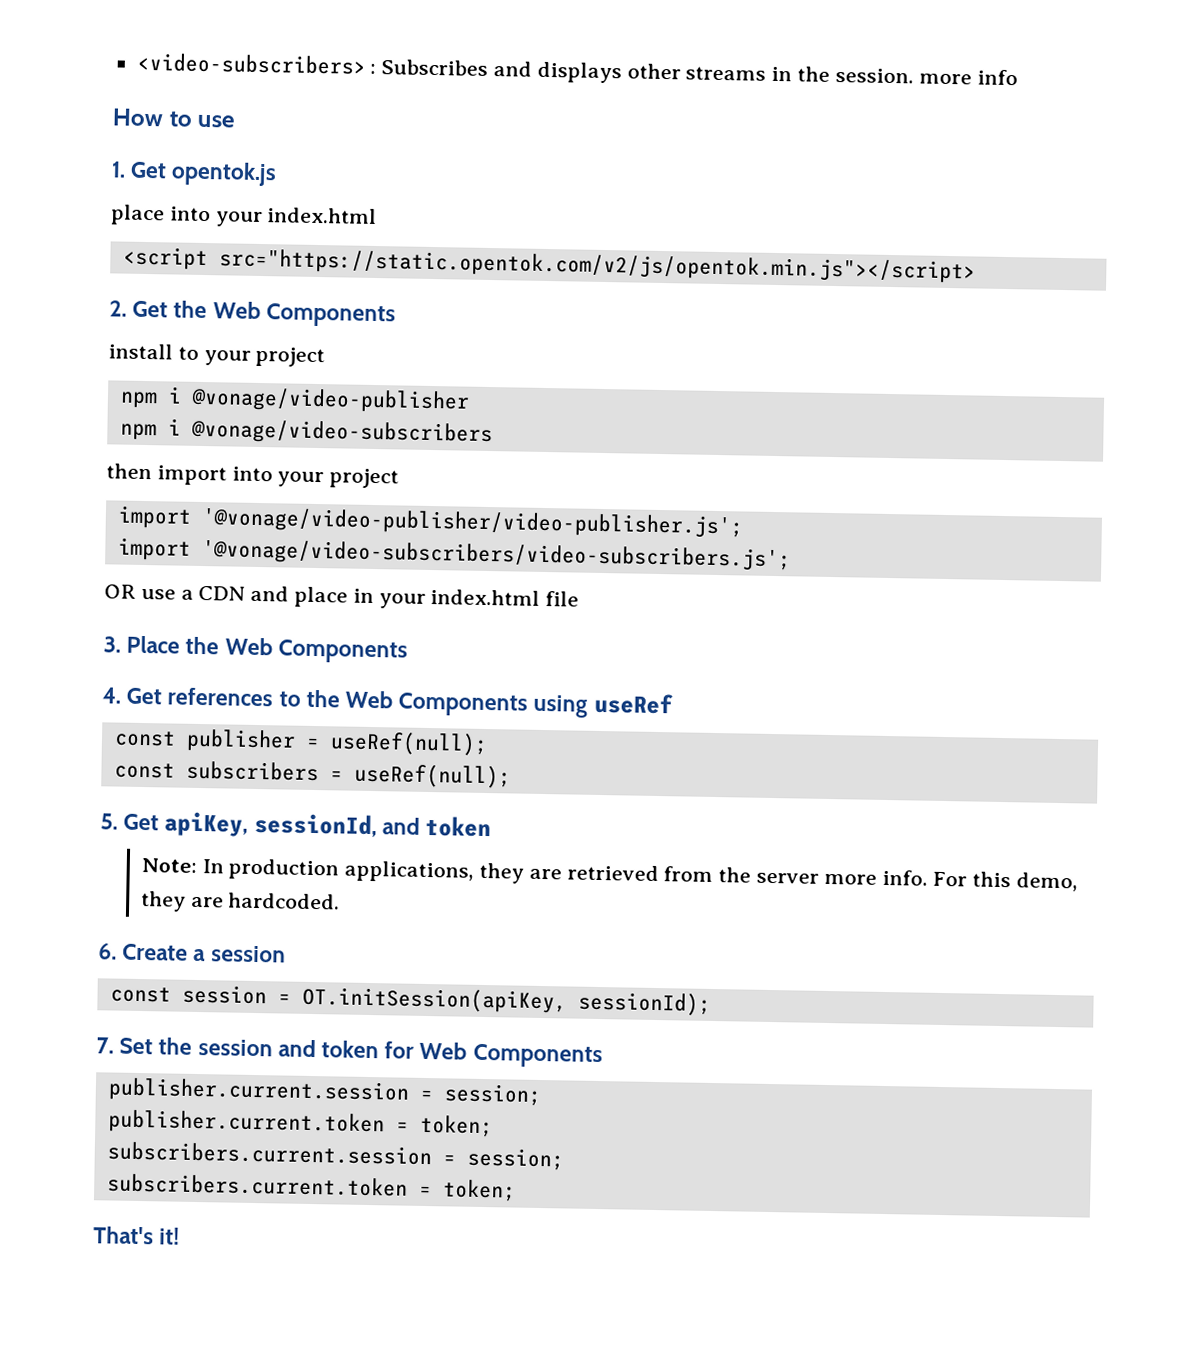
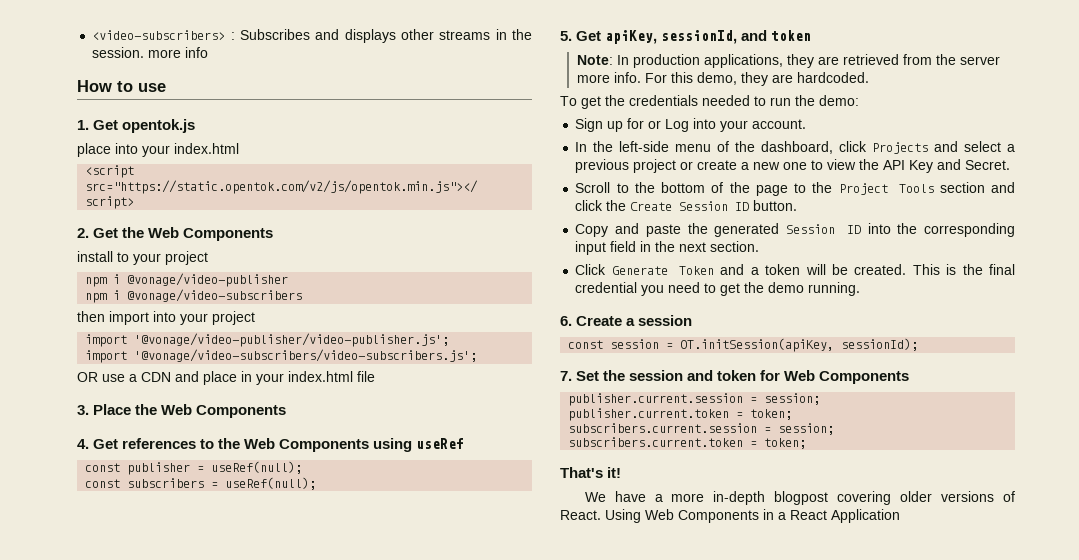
(341, 901) none -> [560,95,859,109] [575,118,807,132] [575,141,1015,154] [575,159,1011,173] [575,182,1015,196] [575,200,798,211] [575,223,1015,237] [575,241,760,255] [575,264,1015,275] [575,282,861,296] // To get the credentials needed to run the demo: // Sign up for or Log into your account. // In the left-side menu of the dashboard, click Projects and select a previous project or create a new one to view the API Key and Secret. // Scroll to the bottom of the page to the Project Tools section and click the Create Session ID button. // Copy and paste the generated Session ID into the corresponding input field in the next section. // Click Generate Token and a token will be created. This is the final credential you need to get the demo running.
(181, 1236) none -> [584,491,1015,505] [560,509,900,523] // We have a more in-depth blogpost covering older versions of React. Using Web Components in a React Application

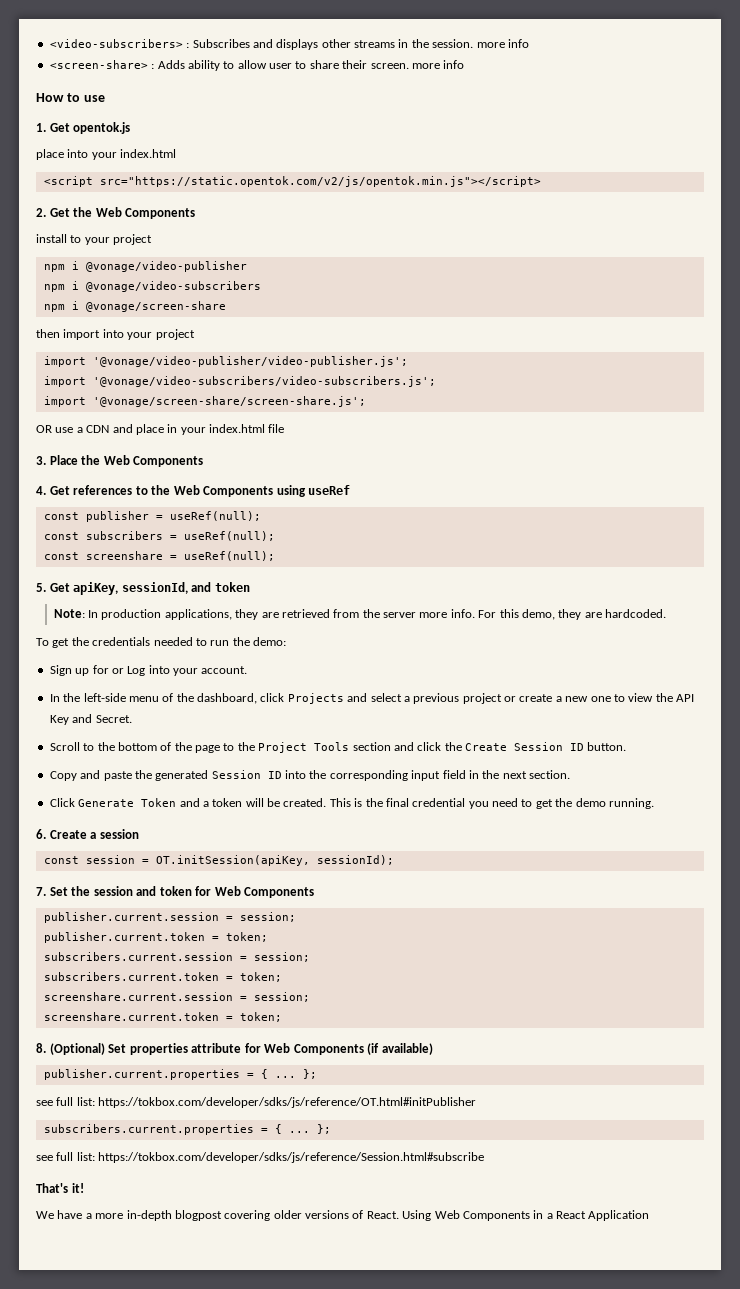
(209, 52) none -> [49,60,465,71] // <screen-share> : Adds ability to allow user to share their screen. more info
(303, 295) none -> [43,301,226,312] // npm i @vonage/screen-share
(478, 355) none -> [43,396,366,407] // import '@vonage/screen-share/screen-share.js';
(317, 483) none -> [43,551,275,561] // const screenshare = useRef(null);
(807, 443) none -> [43,992,310,1002] [43,1012,282,1022] [36,1043,433,1055] [43,1069,317,1080] [36,1097,477,1108] [43,1124,331,1135] [36,1152,485,1163] // screenshare.current.session = session; // screenshare.current.token = token; // 8. (Optional) Set properties attribute for Web Components (if available) // publisher.current.properties = { ... }; // see full list: https://tokbox.com/developer/sdks/js/reference/OT.html#initPublisher // subscribers.current.properties = { ... }; // see full list: https://tokbox.com/developer/sdks/js/reference/Session.html#subscribe

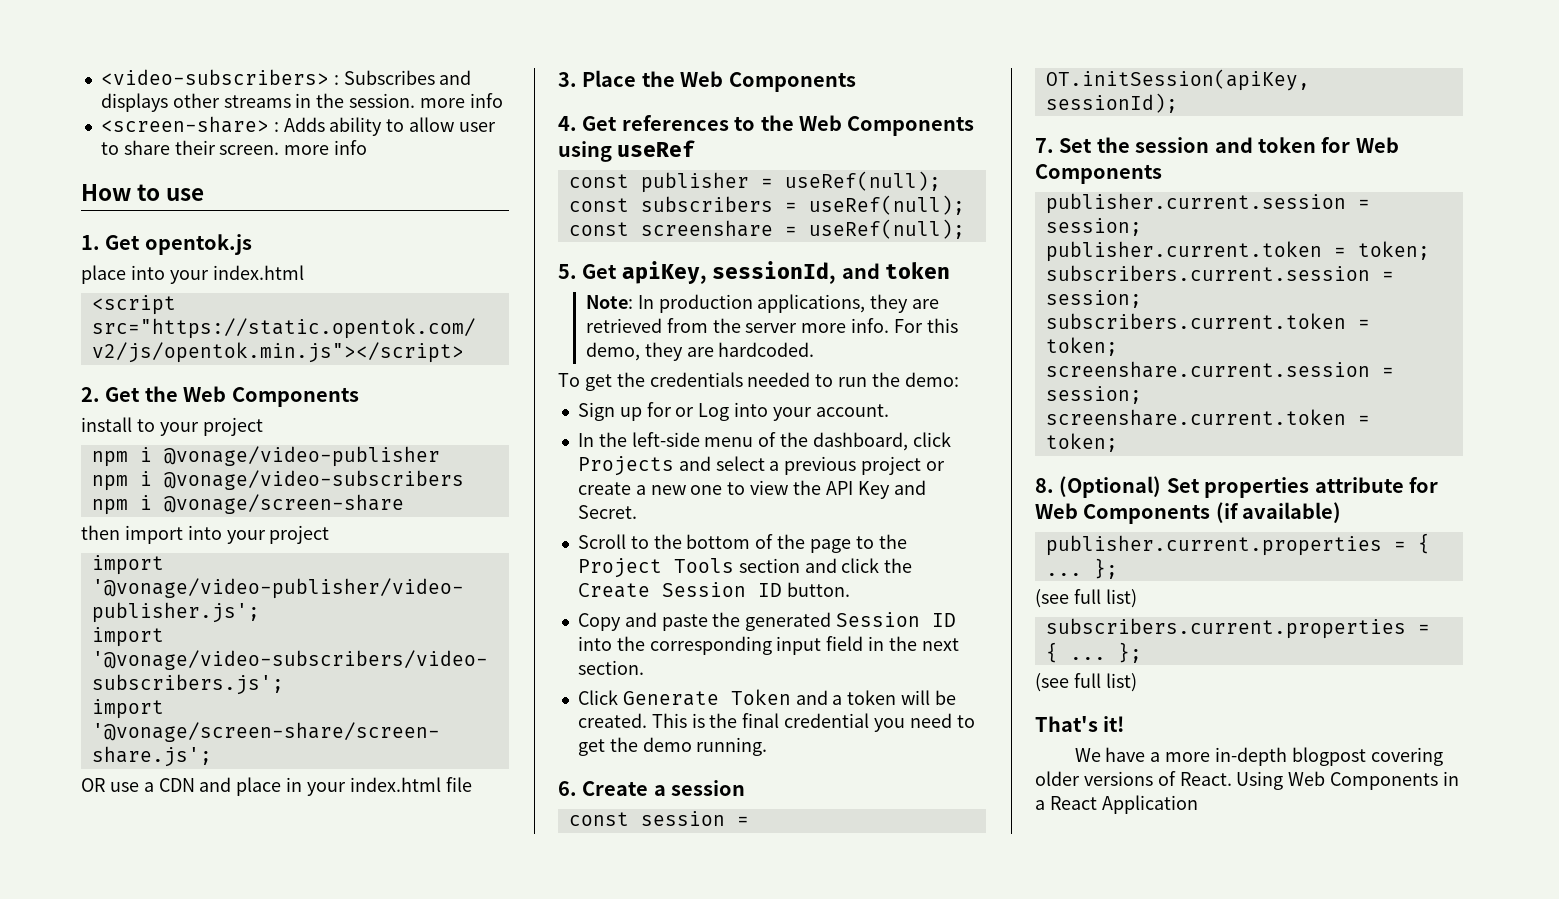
[36,1097,477,1108] see full list: https://tokbox.com/developer/sdks/js/reference/OT.html#initPublisher -> [1035,589,1137,608] (see full list)
[36,1152,485,1163] see full list: https://tokbox.com/developer/sdks/js/reference/Session.html#subscribe -> [1035,673,1137,692] (see full list)

